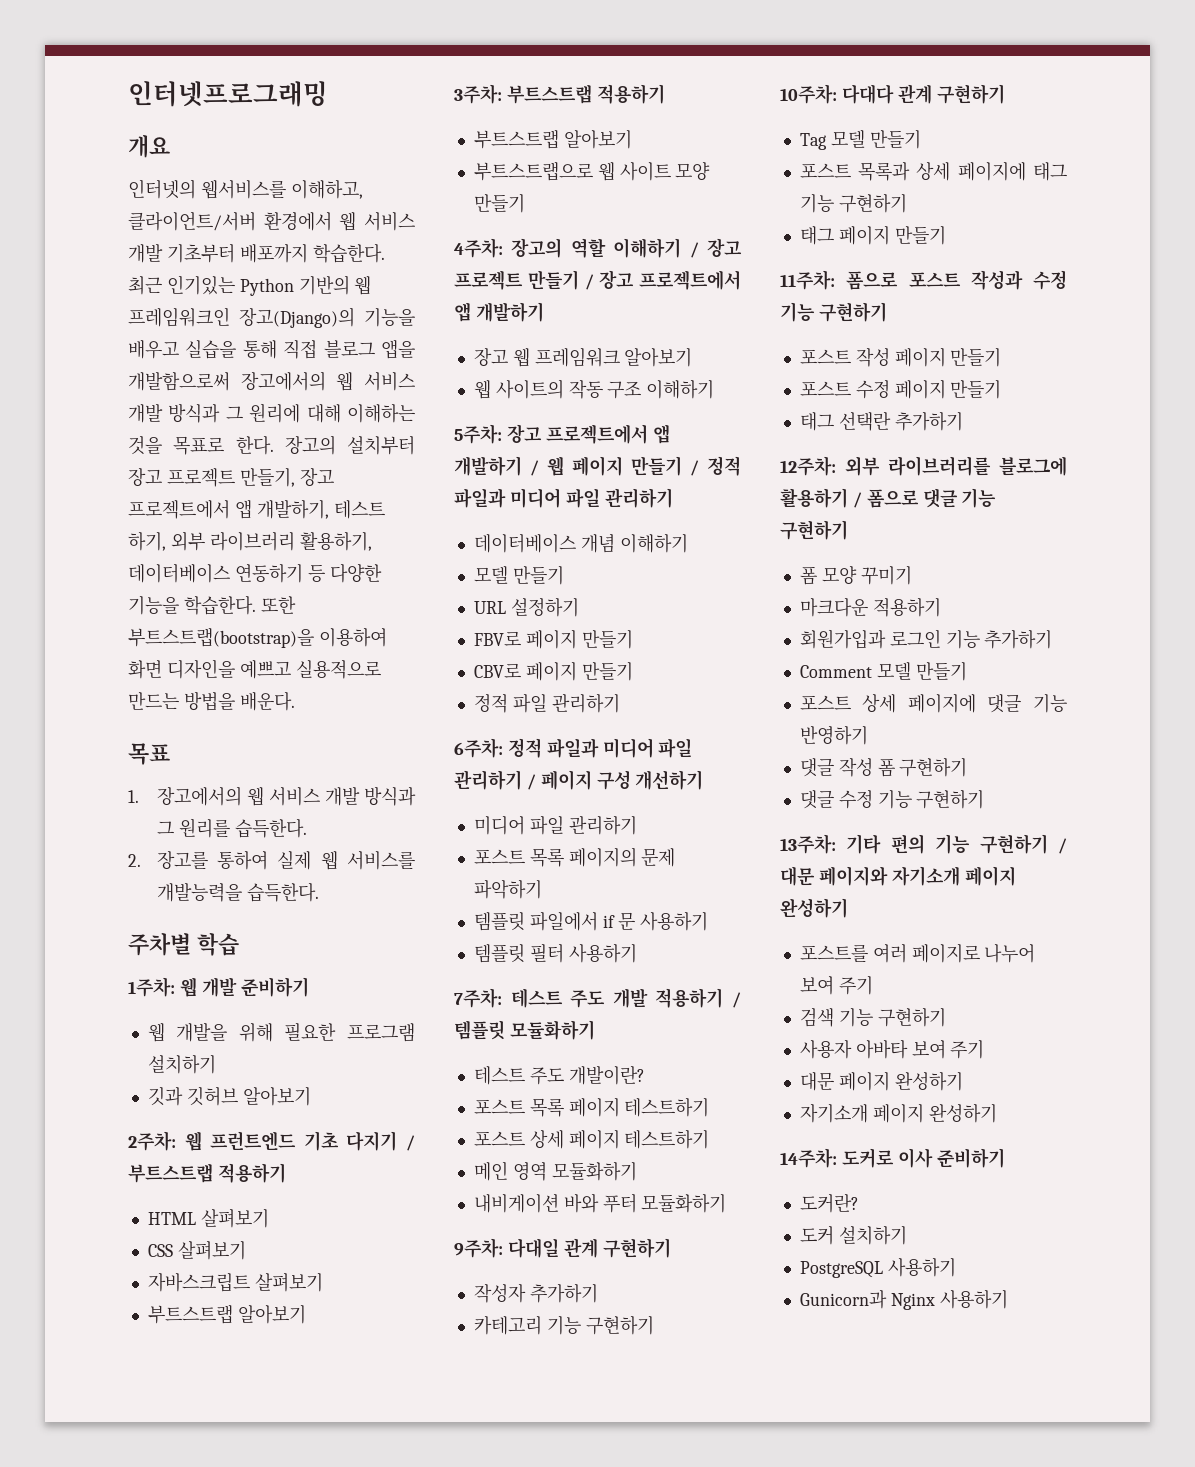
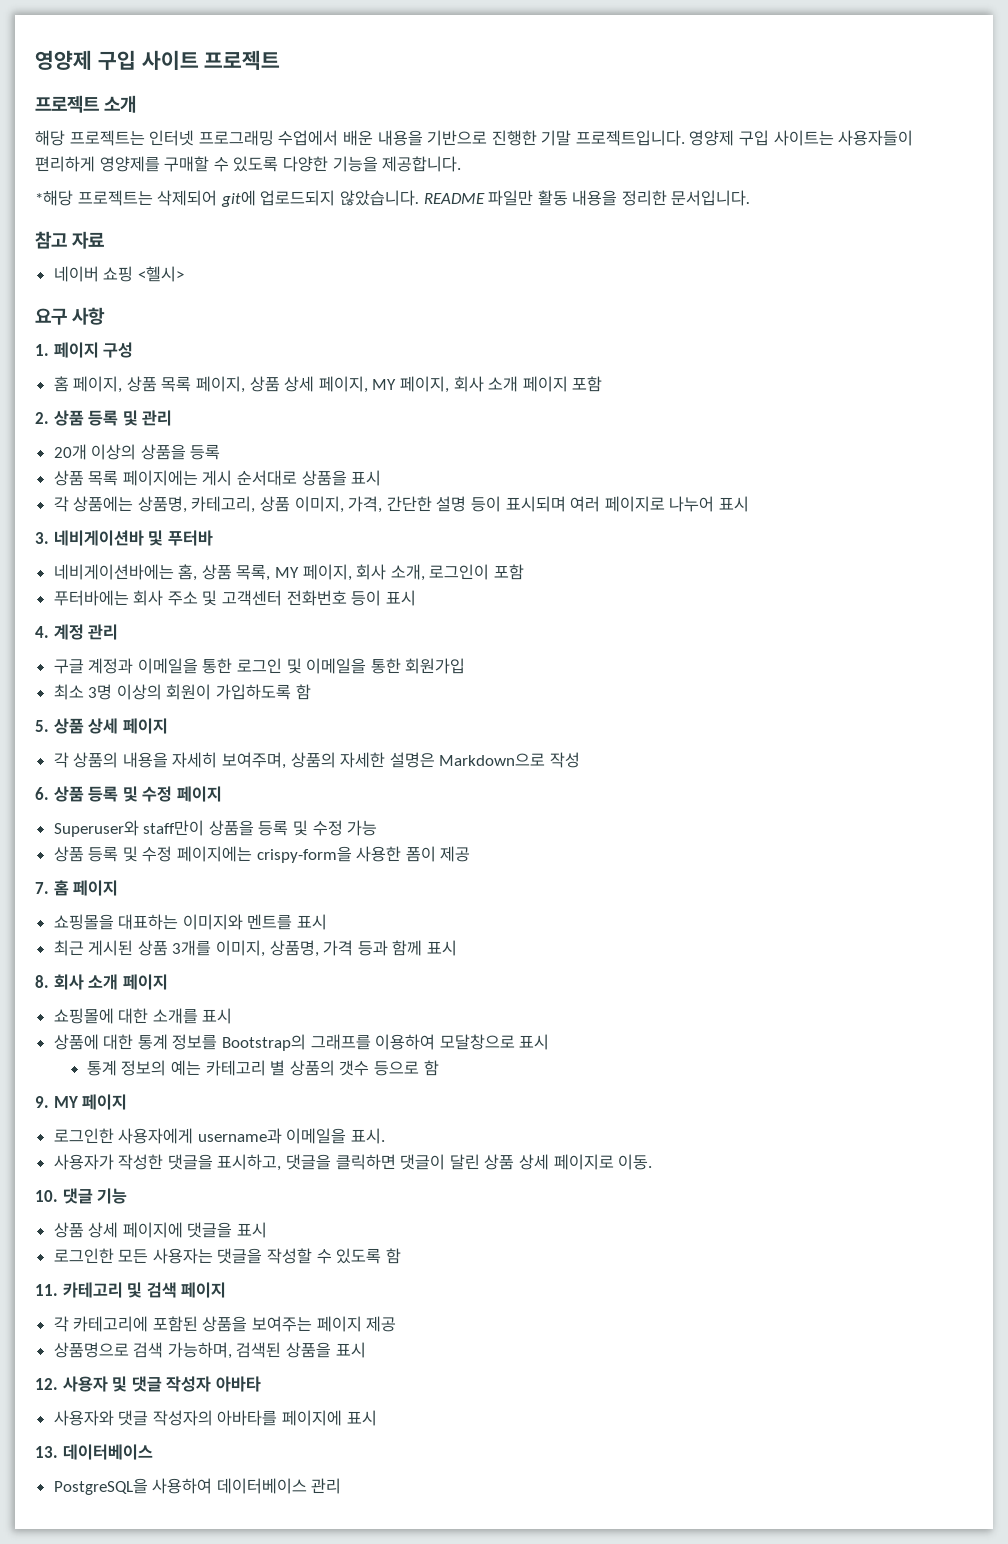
[128,81,328,107] [128,135,170,158] [128,179,363,199] [128,211,416,231] [128,243,385,263] [128,275,372,296] [128,307,415,328] [128,339,415,359] [128,371,416,391] [128,403,415,423] [128,435,415,455] [128,468,334,487] [128,499,385,519] [128,531,372,551] [128,563,382,583] [128,595,296,615] [128,627,387,648] [128,659,381,679] [128,691,295,711] [128,743,170,765] [128,786,416,806] [156,818,307,838] [128,851,415,870] [156,882,319,902] [128,933,239,956] [128,977,309,997] [147,1022,415,1042] [147,1055,216,1074] [147,1086,311,1106] [128,1131,415,1151] [128,1163,286,1183] [147,1209,269,1228] [147,1241,246,1260] [147,1272,323,1292] [147,1304,306,1324] [454,84,665,104] [473,129,632,149] [473,161,711,181] [473,194,525,213] [454,238,742,258] [454,270,741,290] [454,302,544,322] [473,348,693,367] [473,379,715,399] [454,424,670,444] [454,456,741,476] [454,488,673,508] [473,533,688,553] [473,566,564,585] [473,598,579,617] [473,629,633,649] [473,661,633,681] [473,693,620,713] [454,738,693,758] [454,770,704,790] [473,815,637,835] [473,847,676,867] [473,879,542,899] [473,911,709,931] [473,943,637,963] [454,988,741,1008] [454,1020,595,1040] [473,1066,645,1085] [473,1097,710,1117] [473,1129,710,1149] [473,1161,637,1181] [473,1193,727,1213] [454,1238,671,1258] [473,1283,598,1303] [473,1316,654,1335] [780,84,1005,104] [799,130,921,150] [799,161,1067,181] [799,194,907,213] [799,225,946,245] [780,270,1067,290] [780,302,887,322] [799,347,1002,367] [799,379,1002,399] [799,412,963,431] [780,456,1067,476] [780,488,997,508] [780,520,848,540] [799,566,912,585] [799,597,941,617] [799,629,1053,649] [799,662,967,681] [799,693,1067,713] [799,726,868,745] [799,758,968,777] [799,790,985,809] [780,834,1067,854] [780,866,1016,886] [780,898,848,918] [799,943,1036,963] [799,976,873,995] [799,1008,946,1027] [799,1039,985,1059] [799,1071,963,1091] [799,1103,997,1123] [780,1148,1005,1168] [799,1194,859,1213] [799,1226,907,1245] [799,1258,956,1278] [799,1290,1008,1310] 인터넷프로그래밍 // 개요 // 인터넷의 웹서비스를 이해하고, 클라이언트/서버 환경에서 웹 서비스 개발 기초부터 배포까지 학습한다. 최근 인기있는 Python 기반의 웹 프레임워크인 장고(Django)의 기능을 배우고 실습을 통해 직접 블로그 앱을 개발함으로써 장고에서의 웹 서비스 개발 방식과 그 원리에 대해 이해하는 것을 목표로 한다. 장고의 설치부터 장고 프로젝트 만들기, 장고 프로젝트에서 앱 개발하기, 테스트 하기, 외부 라이브러리 활용하기, 데이터베이스 연동하기 등 다양한 기능을 학습한다. 또한 부트스트랩(bootstrap)을 이용하여 화면 디자인을 예쁘고 실용적으로 만드는 방법을 배운다. // 목표 // 1. 장고에서의 웹 서비스 개발 방식과 그 원리를 습득한다. // 2. 장고를 통하여 실제 웹 서비스를 개발능력을 습득한다. // 주차별 학습 // 1주차: 웹 개발 준비하기 // 웹 개발을 위해 필요한 프로그램 설치하기 // 깃과 깃허브 알아보기 // 2주차: 웹 프런트엔드 기초 다지기 / 부트스트랩 적용하기 // HTML 살펴보기 // CSS 살펴보기 // 자바스크립트 살펴보기 // 부트스트랩 알아보기 // 3주차: 부트스트랩 적용하기 // 부트스트랩 알아보기 // 부트스트랩으로 웹 사이트 모양 만들기 // 4주차: 장고의 역할 이해하기 / 장고 프로젝트 만들기 / 장고 프로젝트에서 앱 개발하기 // 장고 웹 프레임워크 알아보기 // 웹 사이트의 작동 구조 이해하기 // 5주차: 장고 프로젝트에서 앱 개발하기 / 웹 페이지 만들기 / 정적 파일과 미디어 파일 관리하기 // 데이터베이스 개념 이해하기 // 모델 만들기 // URL 설정하기 // FBV로 페이지 만들기 // CBV로 페이지 만들기 // 정적 파일 관리하기 // 6주차: 정적 파일과 미디어 파일 관리하기 / 페이지 구성 개선하기 // 미디어 파일 관리하기 // 포스트 목록 페이지의 문제 파악하기 // 템플릿 파일에서 if 문 사용하기 // 템플릿 필터 사용하기 // 7주차: 테스트 주도 개발 적용하기 / 템플릿 모듈화하기 // 테스트 주도 개발이란? // 포스트 목록 페이지 테스트하기 // 포스트 상세 페이지 테스트하기 // 메인 영역 모듈화하기 // 내비게이션 바와 푸터 모듈화하기 // 9주차: 다대일 관계 구현하기 // 작성자 추가하기 // 카테고리 기능 구현하기 // 10주차: 다대다 관계 구현하기 // Tag 모델 만들기 // 포스트 목록과 상세 페이지에 태그 기능 구현하기 // 태그 페이지 만들기 // 11주차: 폼으로 포스트 작성과 수정 기능 구현하기 // 포스트 작성 페이지 만들기 // 포스트 수정 페이지 만들기 // 태그 선택란 추가하기 // 12주차: 외부 라이브러리를 블로그에 활용하기 / 폼으로 댓글 기능 구현하기 // 폼 모양 꾸미기 // 마크다운 적용하기 // 회원가입과 로그인 기능 추가하기 // Comment 모델 만들기 // 포스트 상세 페이지에 댓글 기능 반영하기 // 댓글 작성 폼 구현하기 // 댓글 수정 기능 구현하기 // 13주차: 기타 편의 기능 구현하기 / 대문 페이지와 자기소개 페이지 완성하기 // 포스트를 여러 페이지로 나누어 보여 주기 // 검색 기능 구현하기 // 사용자 아바타 보여 주기 // 대문 페이지 완성하기 // 자기소개 페이지 완성하기 // 14주차: 도커로 이사 준비하기 // 도커란? // 도커 설치하기 // PostgreSQL 사용하기 // Gunicorn과 Nginx 사용하기 -> [35,50,281,70] [35,95,137,113] [35,130,914,146] [35,156,462,172] [35,190,751,207] [35,231,105,249] [53,266,184,282] [35,307,106,325] [35,342,134,358] [53,376,603,393] [35,410,173,426] [53,444,221,460] [53,470,382,486] [53,496,749,513] [35,530,213,546] [53,564,525,581] [53,590,416,606] [35,624,119,640] [53,658,466,674] [53,684,311,700] [35,718,168,734] [53,752,581,769] [35,786,222,802] [53,820,378,837] [53,846,471,863] [35,880,119,896] [53,914,328,930] [53,940,458,957] [35,974,168,990] [53,1008,233,1024] [53,1034,550,1051] [86,1060,439,1076] [35,1094,128,1110] [53,1128,386,1144] [53,1154,653,1171] [35,1188,128,1204] [53,1222,268,1238] [53,1248,401,1264] [35,1282,227,1298] [53,1316,397,1332] [53,1342,366,1359] [35,1376,261,1392] [53,1410,377,1426] [35,1444,153,1460] [53,1478,342,1495] 영양제 구입 사이트 프로젝트 // 프로젝트 소개 // 해당 프로젝트는 인터넷 프로그래밍 수업에서 배운 내용을 기반으로 진행한 기말 프로젝트입니다. 영양제 구입 사이트는 사용자들이 편리하게 영양제를 구매할 수 있도록 다양한 기능을 제공합니다. // *해당 프로젝트는 삭제되어 git에 업로드되지 않았습니다. README 파일만 활동 내용을 정리한 문서입니다. // 참고 자료 // 네이버 쇼핑 <헬시> // 요구 사항 // 1. 페이지 구성 // 홈 페이지, 상품 목록 페이지, 상품 상세 페이지, MY 페이지, 회사 소개 페이지 포함 // 2. 상품 등록 및 관리 // 20개 이상의 상품을 등록 // 상품 목록 페이지에는 게시 순서대로 상품을 표시 // 각 상품에는 상품명, 카테고리, 상품 이미지, 가격, 간단한 설명 등이 표시되며 여러 페이지로 나누어 표시 // 3. 네비게이션바 및 푸터바 // 네비게이션바에는 홈, 상품 목록, MY 페이지, 회사 소개, 로그인이 포함 // 푸터바에는 회사 주소 및 고객센터 전화번호 등이 표시 // 4. 계정 관리 // 구글 계정과 이메일을 통한 로그인 및 이메일을 통한 회원가입 // 최소 3명 이상의 회원이 가입하도록 함 // 5. 상품 상세 페이지 // 각 상품의 내용을 자세히 보여주며, 상품의 자세한 설명은 Markdown으로 작성 // 6. 상품 등록 및 수정 페이지 // Superuser와 staff만이 상품을 등록 및 수정 가능 // 상품 등록 및 수정 페이지에는 crispy-form을 사용한 폼이 제공 // 7. 홈 페이지 // 쇼핑몰을 대표하는 이미지와 멘트를 표시 // 최근 게시된 상품 3개를 이미지, 상품명, 가격 등과 함께 표시 // 8. 회사 소개 페이지 // 쇼핑몰에 대한 소개를 표시 // 상품에 대한 통계 정보를 Bootstrap의 그래프를 이용하여 모달창으로 표시 // 통계 정보의 예는 카테고리 별 상품의 갯수 등으로 함 // 9. MY 페이지 // 로그인한 사용자에게 username과 이메일을 표시. // 사용자가 작성한 댓글을 표시하고, 댓글을 클릭하면 댓글이 달린 상품 상세 페이지로 이동. // 10. 댓글 기능 // 상품 상세 페이지에 댓글을 표시 // 로그인한 모든 사용자는 댓글을 작성할 수 있도록 함 // 11. 카테고리 및 검색 페이지 // 각 카테고리에 포함된 상품을 보여주는 페이지 제공 // 상품명으로 검색 가능하며, 검색된 상품을 표시 // 12. 사용자 및 댓글 작성자 아바타 // 사용자와 댓글 작성자의 아바타를 페이지에 표시 // 13. 데이터베이스 // PostgreSQL을 사용하여 데이터베이스 관리

